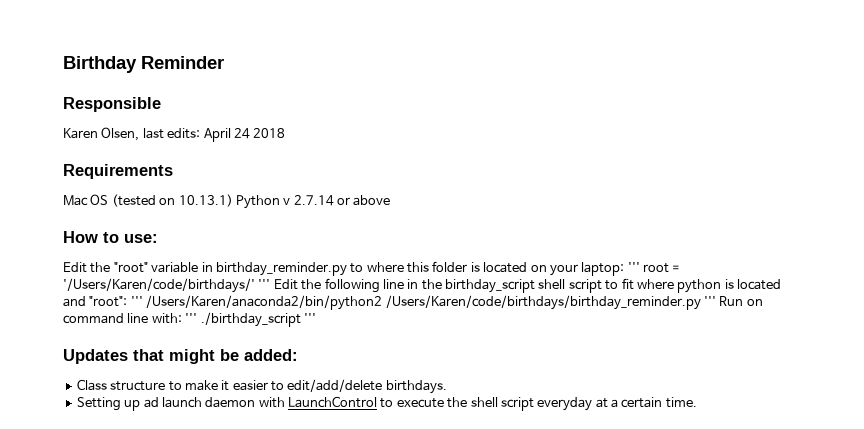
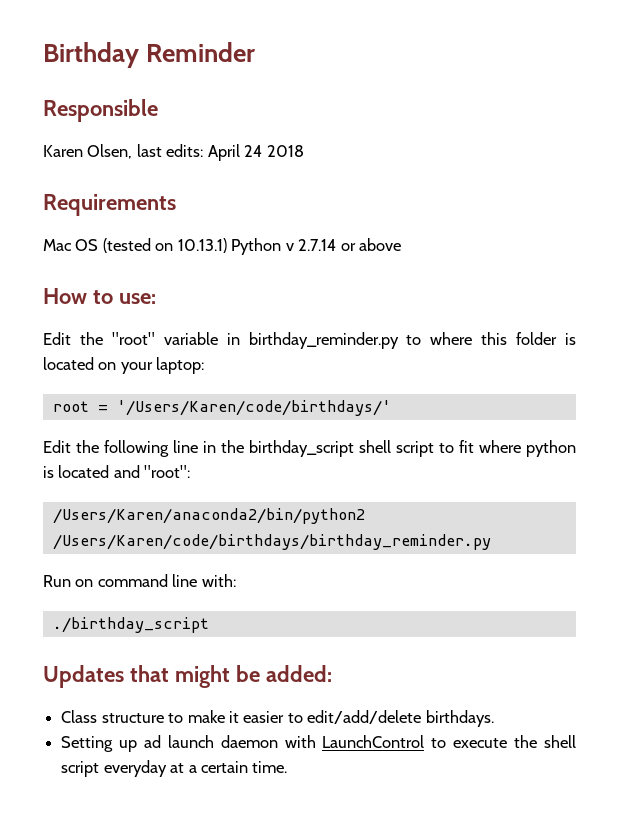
[627,262,640,272] ''' -> (205, 365) //
[258,279,271,289] ''' -> (391, 408) //
[130,296,143,306] ''' -> (191, 471) //
[703,296,716,306] ''' -> (491, 542) //
[185,313,198,323] ''' -> (236, 580) //
[303,313,316,323] ''' -> (209, 625) none

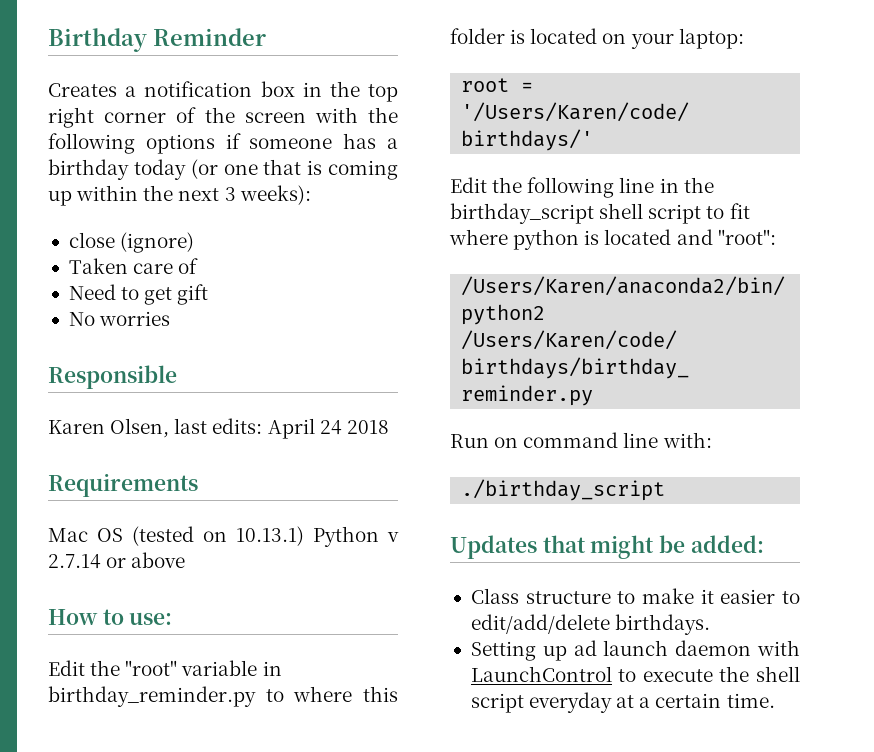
(256, 52) none -> [48,81,398,102] [48,107,399,128] [48,133,399,154] [48,159,398,180] [48,185,311,206] [68,232,195,253] [68,258,199,274] [68,284,209,305] [68,311,171,326] // Creates a notification box in the top right corner of the screen with the following options if someone has a birthday today (or one that is coming up within the next 3 weeks): // close (ignore) // Taken care of // Need to get gift // No worries

